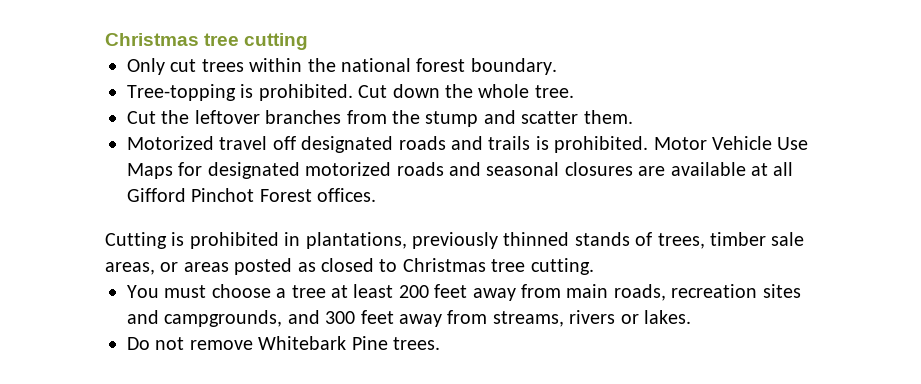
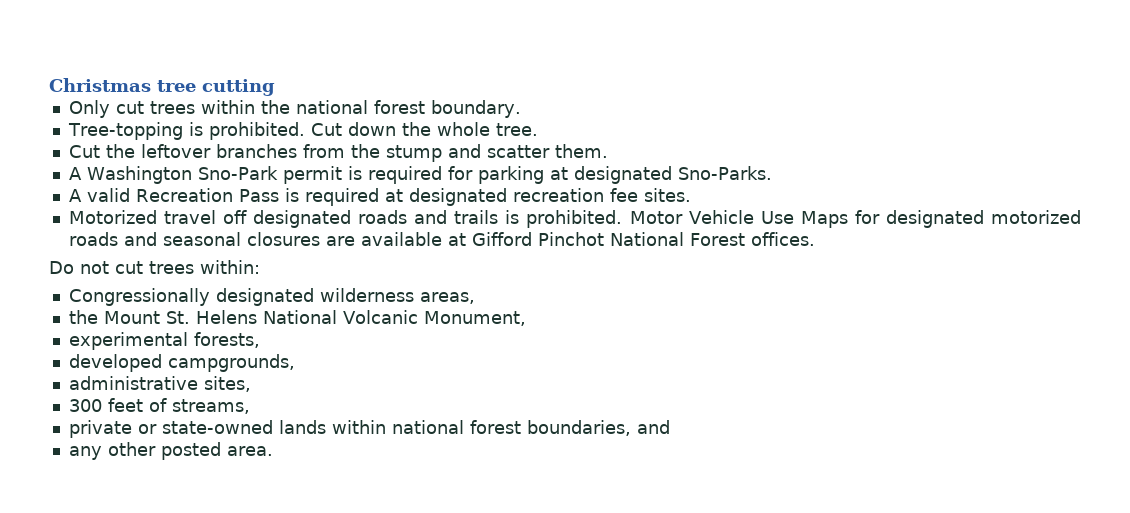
(633, 117) none -> [68,166,772,184] [68,188,691,206] // A Washington Sno-Park permit is required for parking at designated Sno-Parks. // A valid Recreation Pass is required at designated recreation fee sites.
[773,162,794,176] all -> (466, 239) none
(255, 195) none -> [609,232,684,246] National
[105,232,805,249] [105,258,594,275] [127,284,801,301] [127,310,691,327] [127,336,440,350] Cutting is prohibited in plantations, previously thinned stands of trees, timber sale areas, or areas posted as closed to Christmas tree cutting. // You must choose a tree at least 200 feet away from main roads, recreation sites and campgrounds, and 300 feet away from streams, rivers or lakes. // Do not remove Whitebark Pine trees. -> [49,260,260,274] [68,288,475,306] [68,310,526,326] [68,332,260,350] [68,354,295,372] [68,376,251,392] [68,398,250,414] [68,420,670,438] [68,442,273,460] Do not cut trees within: // Congressionally designated wilderness areas, // the Mount St. Helens National Volcanic Monument, // experimental forests, // developed campgrounds, // administrative sites, // 300 feet of streams, // private or state-owned lands within national forest boundaries, and // any other posted area.

